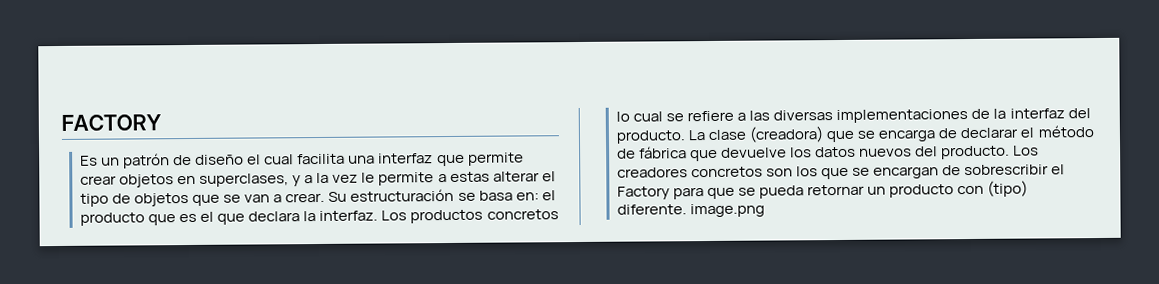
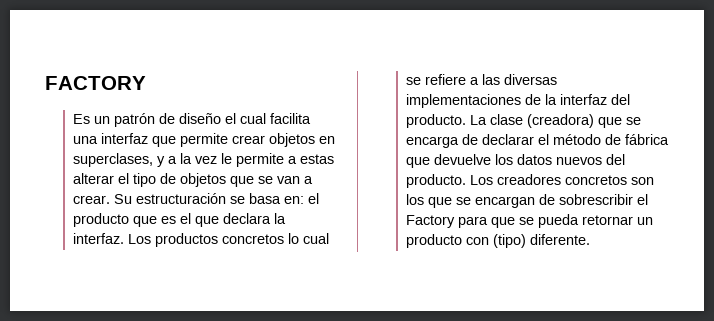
[690,203,766,218] image.png -> (590, 239) none

